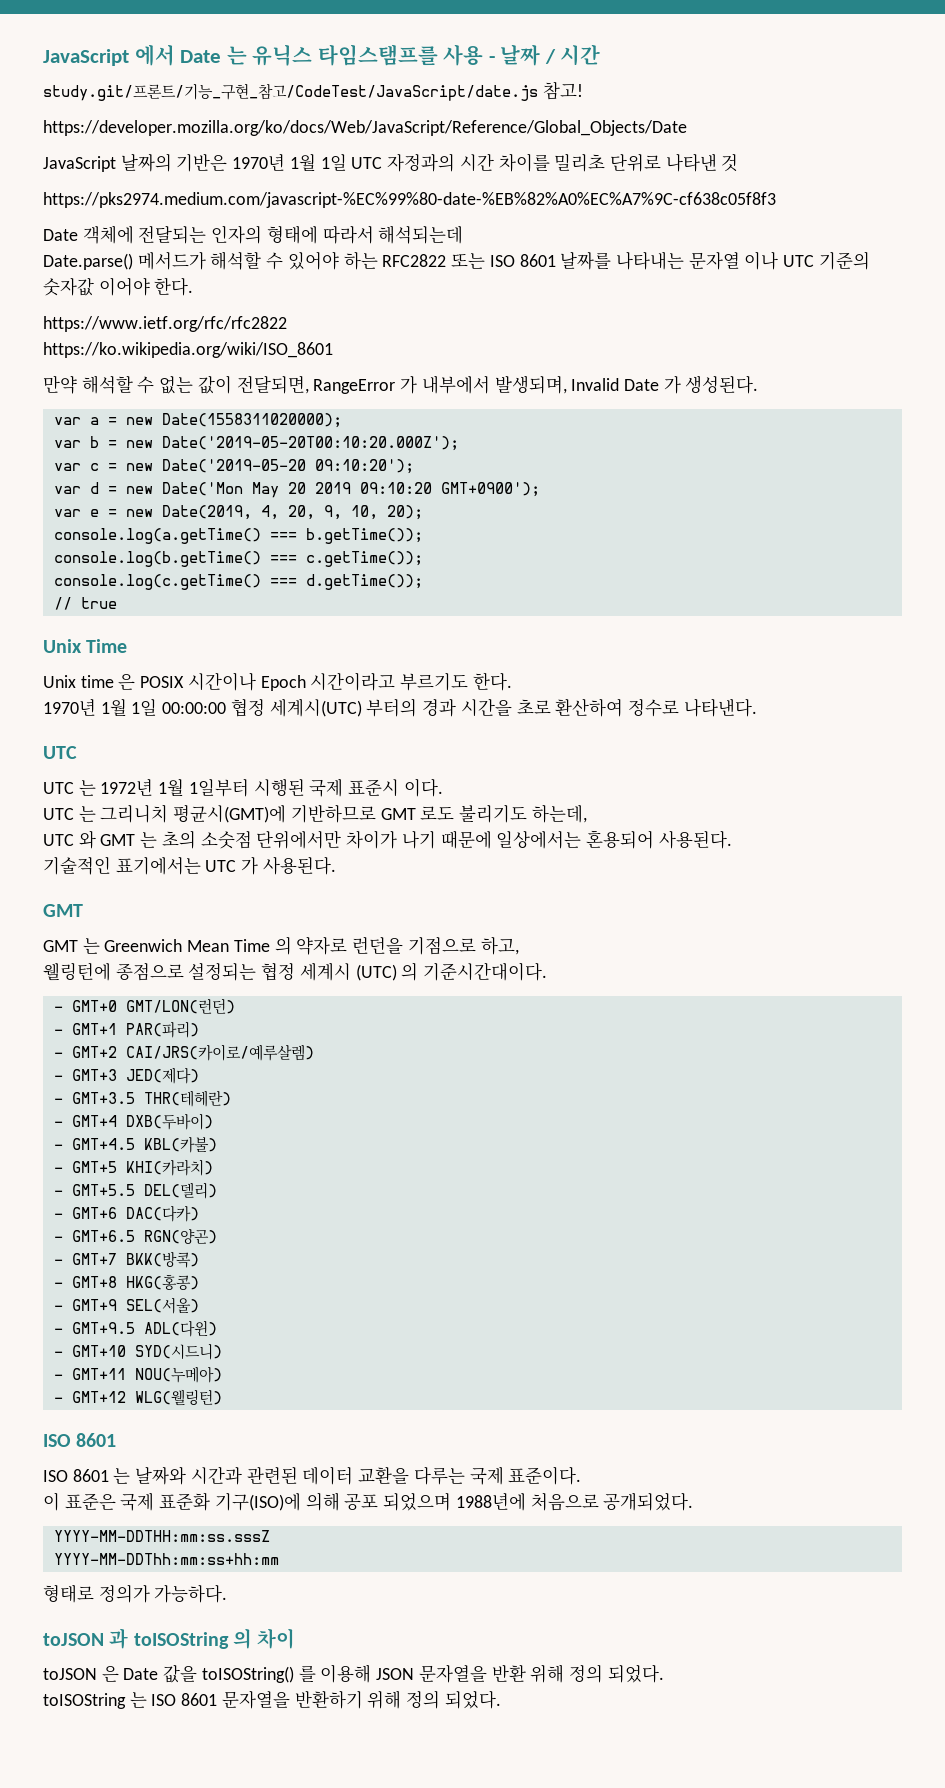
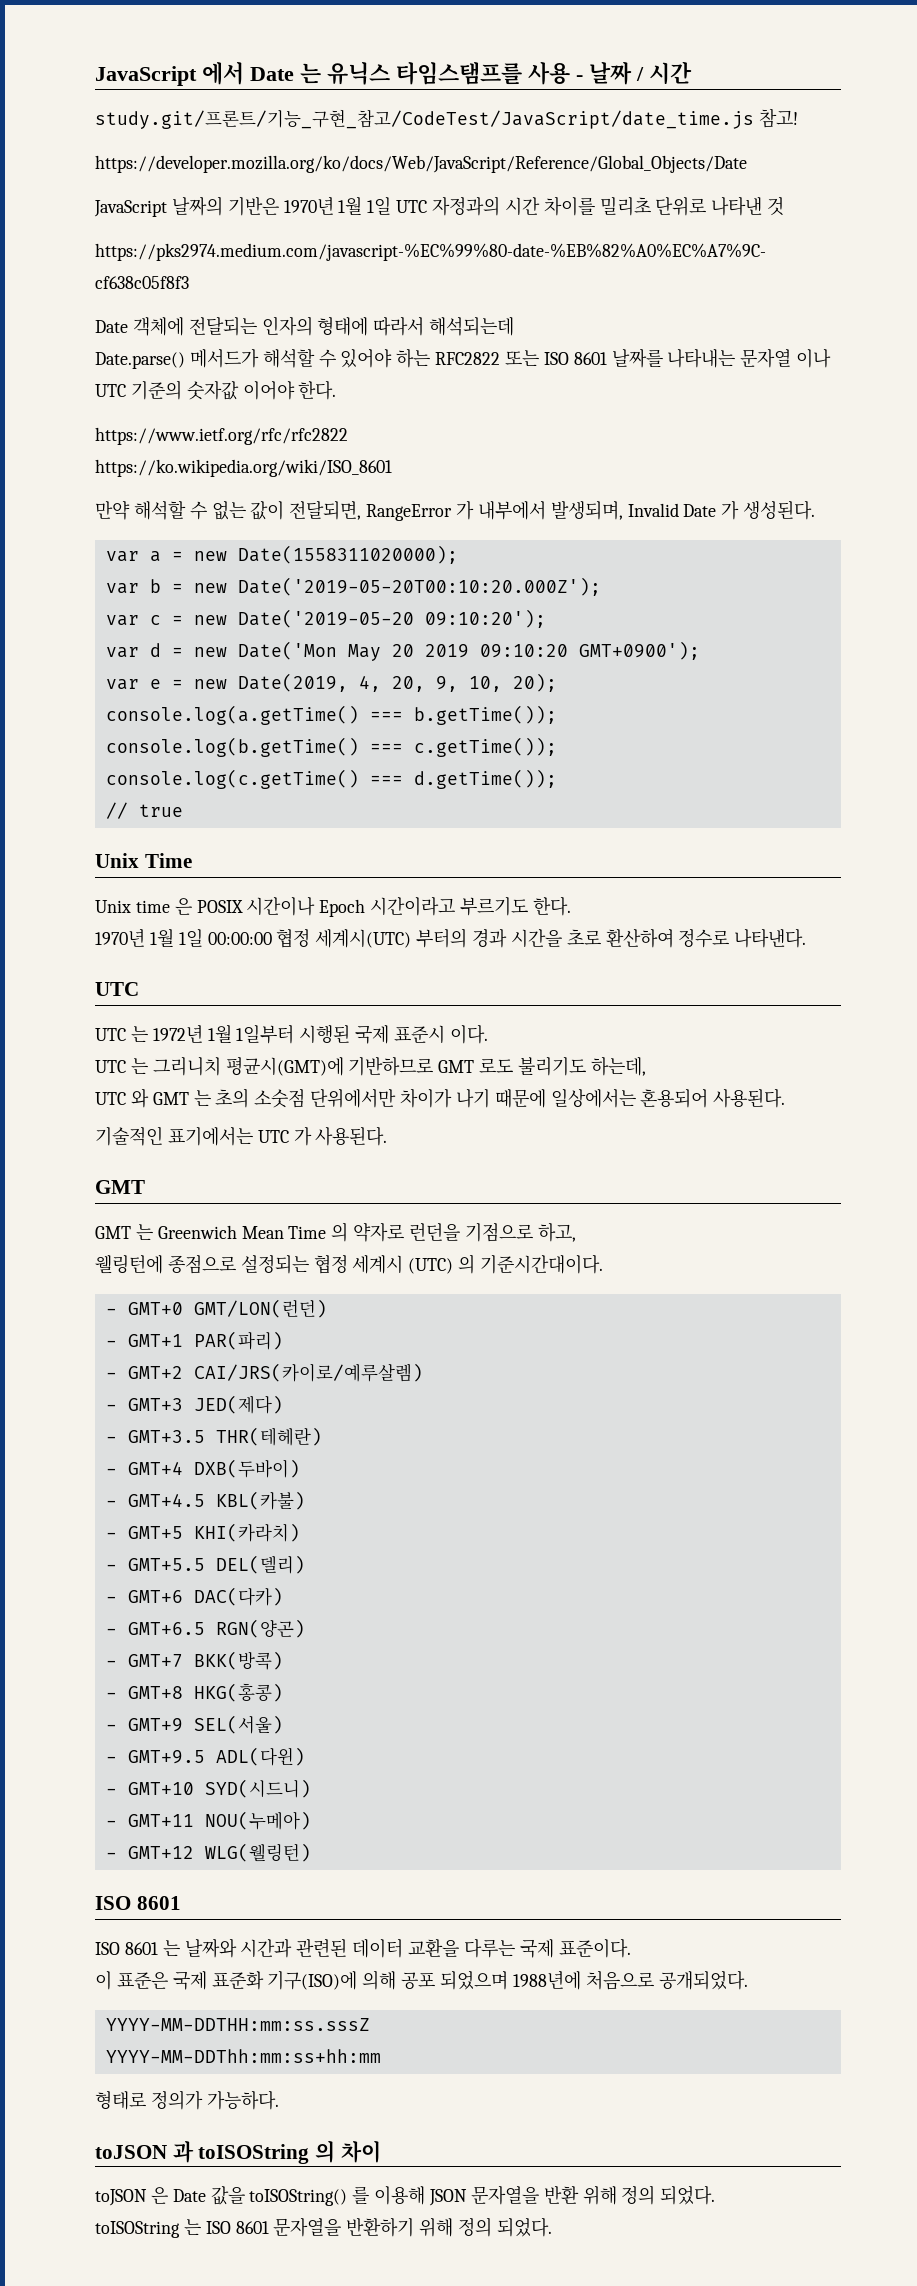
[43,83,538,101] study.git/프론트/기능_구현_참고/CodeTest/JavaScript/date.js -> [95,109,754,129] study.git/프론트/기능_구현_참고/CodeTest/JavaScript/date_time.js

